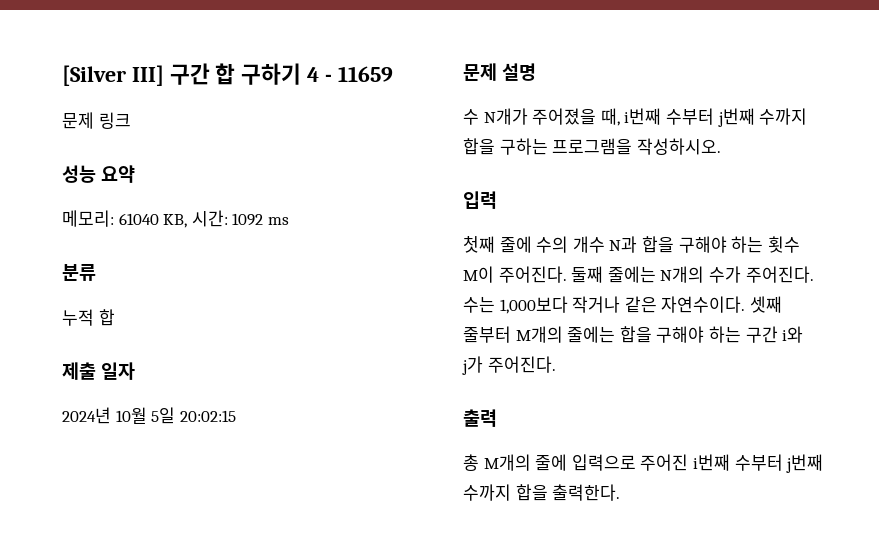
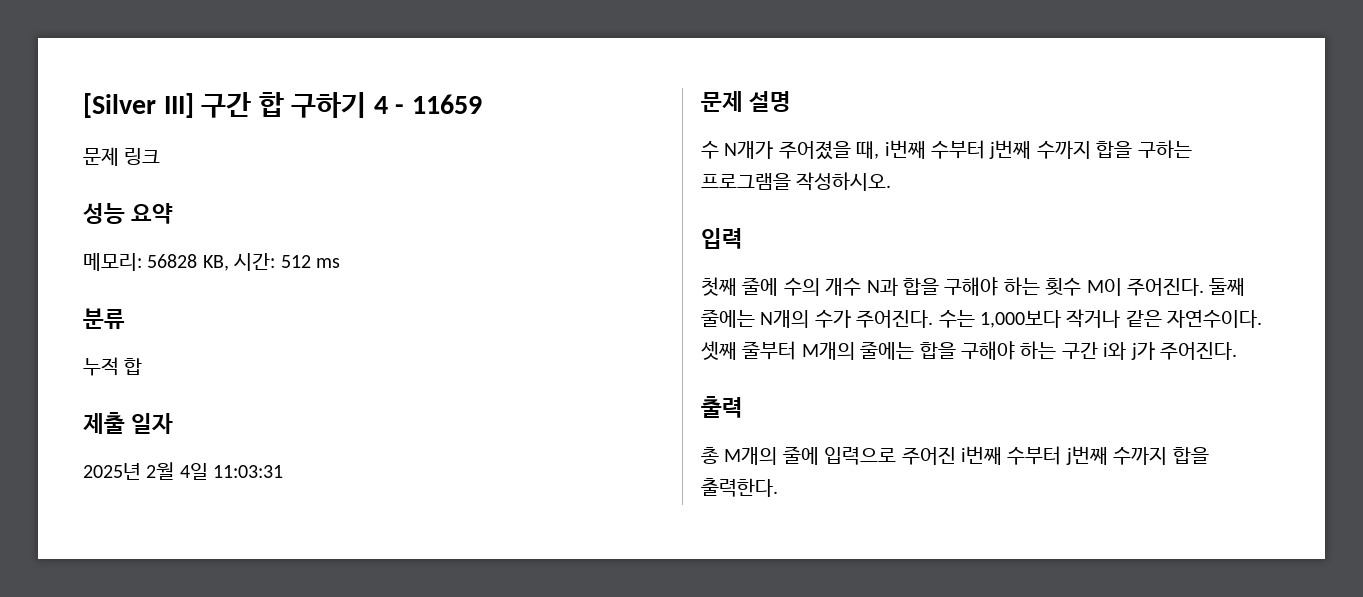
[118,213,159,225] 61040 -> [147,254,198,268] 56828
[232,213,264,226] 1092 -> [280,255,311,268] 512
[62,407,236,424] 2024년 10월 5일 20:02:15 -> [83,462,284,480] 2025년 2월 4일 11:03:31

